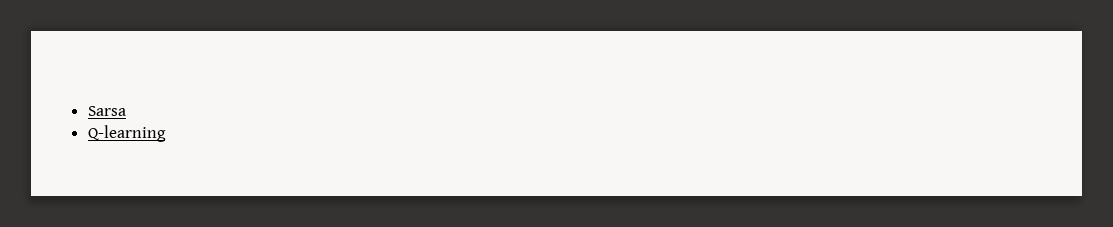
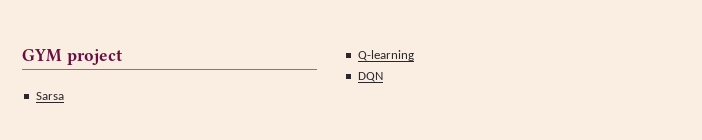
(87, 111) none -> [22,49,122,65] GYM project //
(166, 133) none -> [357,72,383,82] // DQN

